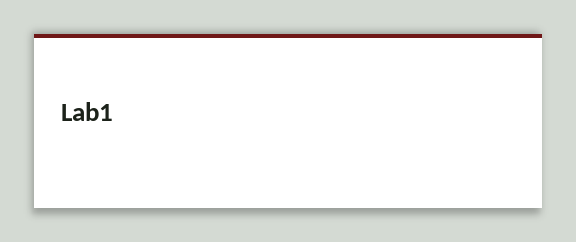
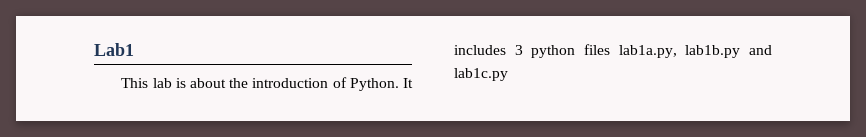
(113, 111) none -> [121,77,413,91] [454,44,772,58] [454,68,508,81] // This lab is about the introduction of Python. It includes 3 python files lab1a.py, lab1b.py and lab1c.py

